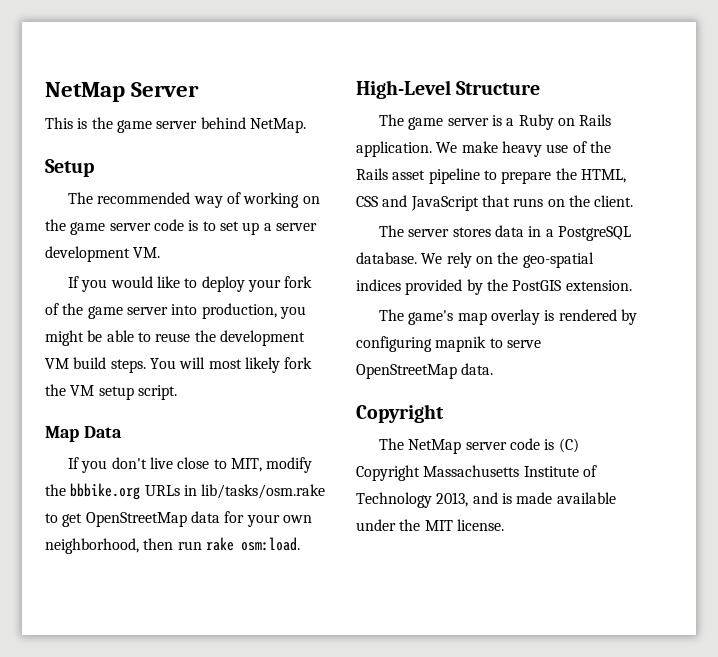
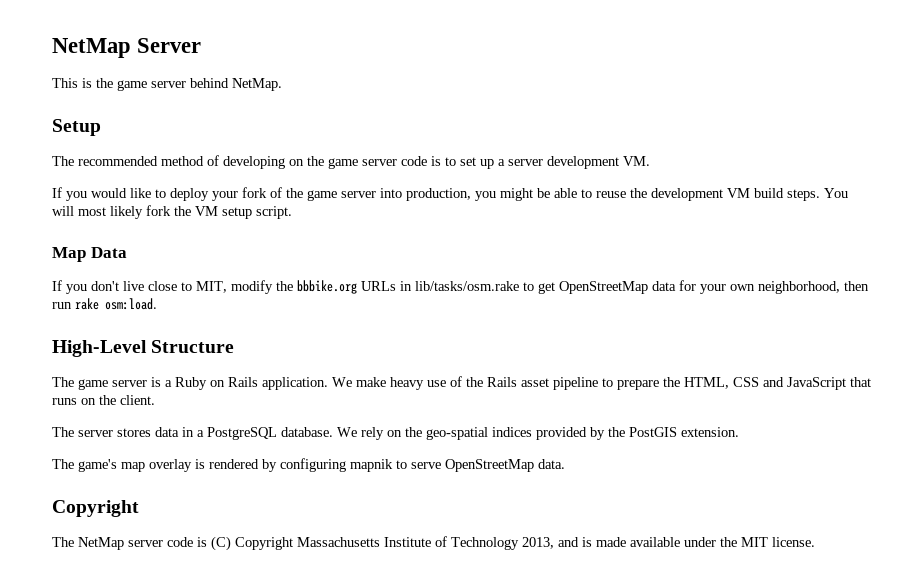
[193,192,300,208] way of working -> [161,155,285,169] method of developing

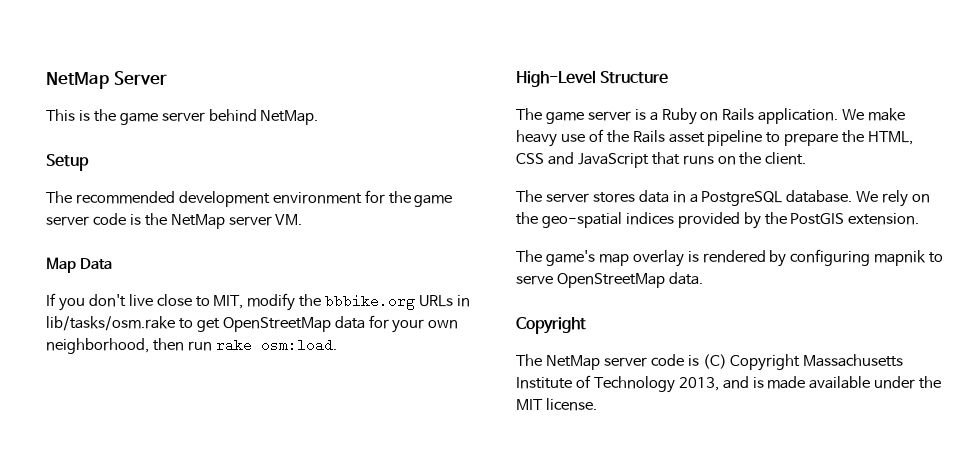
[161,155,304,169] method of developing on -> [178,190,385,207] development environment for
[445,156,650,169] [52,187,848,201] [52,205,292,219] to set up a server development VM. // If you would like to deploy your fork of the game server into production, you might be able to reuse the development VM build steps. You will most likely fork the VM setup script. -> [144,213,303,229] the NetMap server VM.

